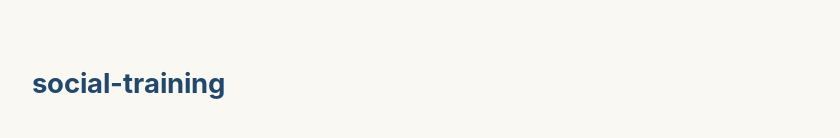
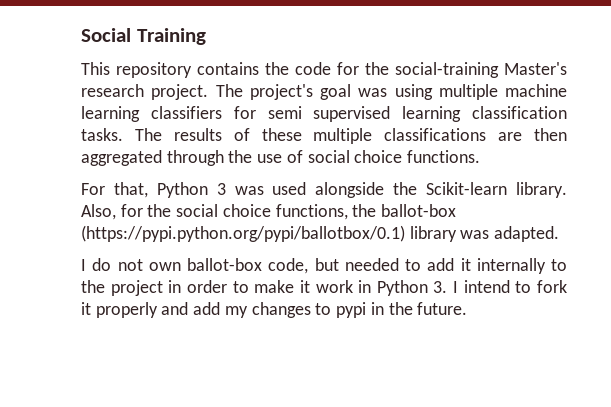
[32,71,225,99] social-training -> [81,28,206,45] [81,62,567,78] [81,84,567,100] [81,106,567,122] [81,128,567,144] [81,150,481,166] [81,182,567,198] [81,204,457,220] [81,225,560,242] [81,258,567,274] [81,280,568,296] [81,302,468,318] Social Training // This repository contains the code for the social-training Master's research project. The project's goal was using multiple machine learning classifiers for semi supervised learning classification tasks. The results of these multiple classifications are then aggregated through the use of social choice functions. // For that, Python 3 was used alongside the Scikit-learn library. Also, for the social choice functions, the ballot-box (https://pypi.python.org/pypi/ballotbox/0.1) library was adapted. // I do not own ballot-box code, but needed to add it internally to the project in order to make it work in Python 3. I intend to fork it properly and add my changes to pypi in the future.

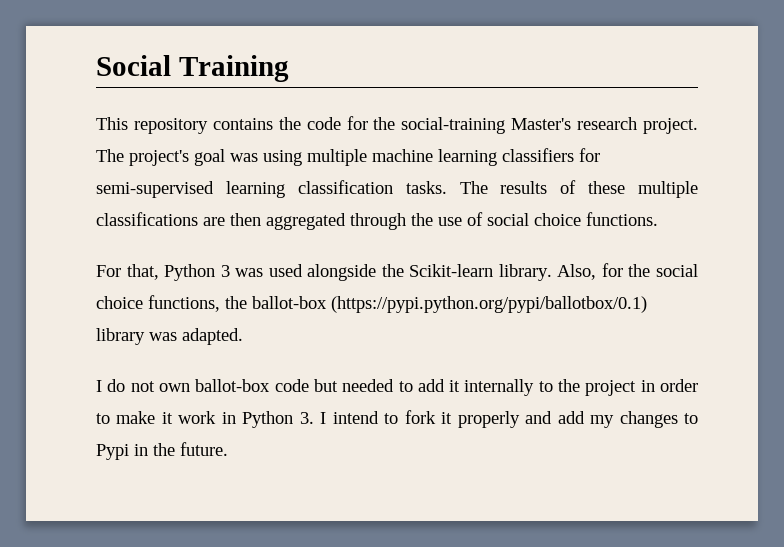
[267,106,391,122] semi supervised -> [96,181,214,198] semi-supervised
[268,258,309,274] code, -> [274,379,309,392] code
[336,302,367,318] pypi -> [96,444,129,460] Pypi

